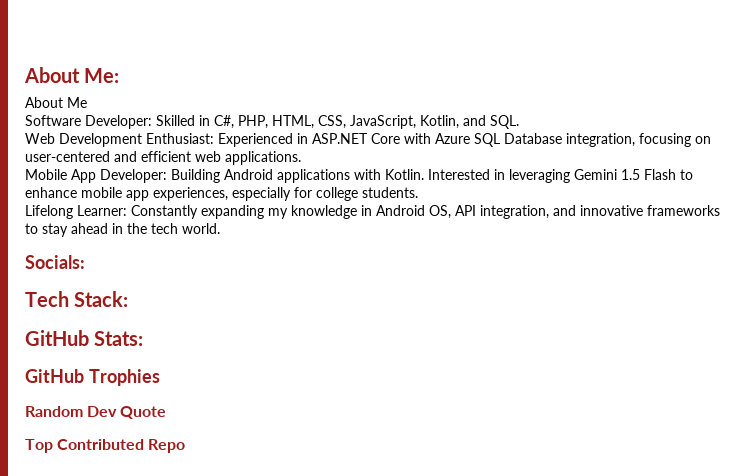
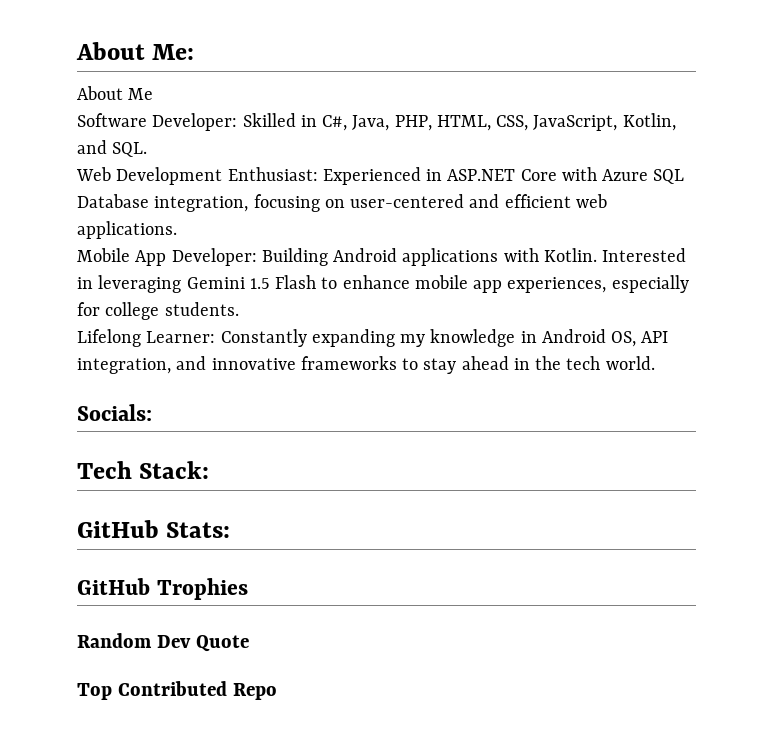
(234, 122) none -> [352,115,390,131] Java,

